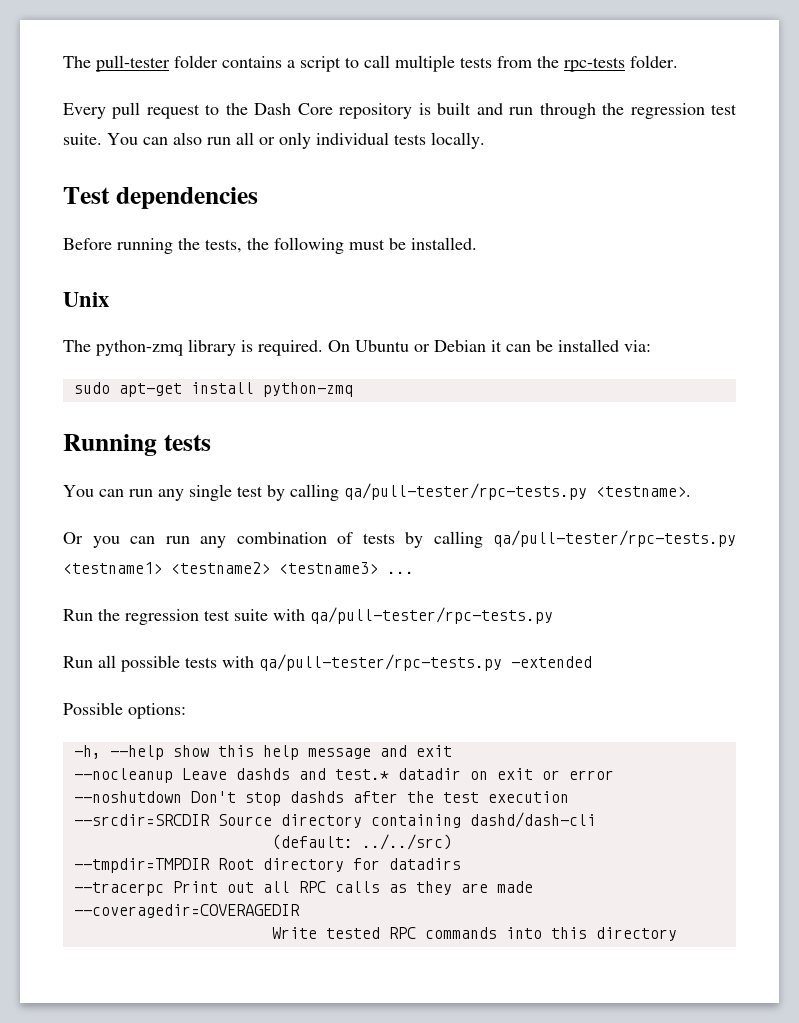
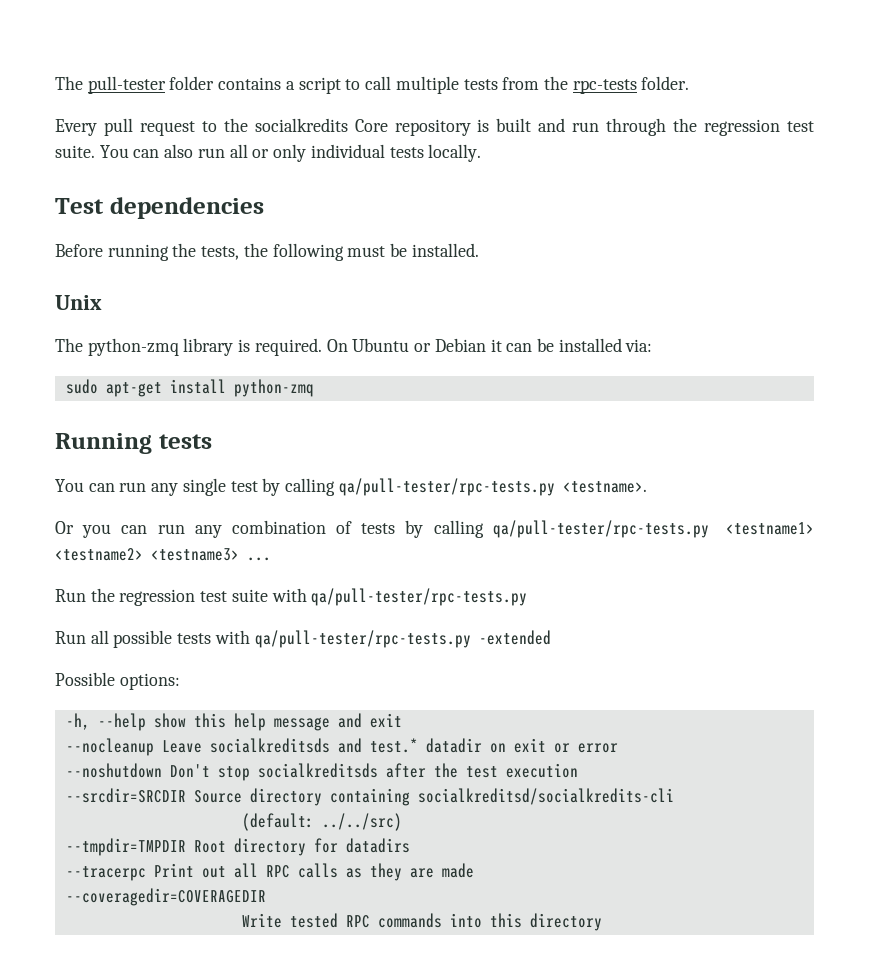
[254,103,292,115] Dash -> [254,118,348,132] socialkredits
[235,768,290,780] dashds -> [209,738,330,753] socialkreditsds
[289,791,344,803] dashds -> [257,763,378,778] socialkreditsds
[469,812,596,828] dashd/dash-cli -> [417,788,674,805] socialkreditsd/socialkredits-cli

